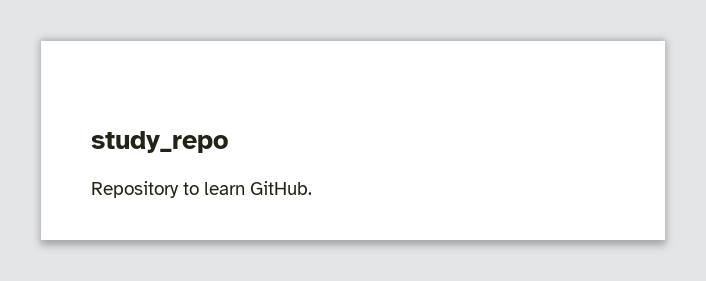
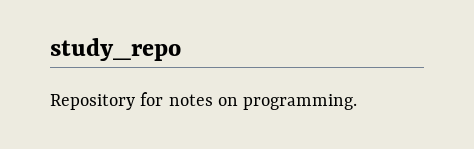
[183,181,313,195] to learn GitHub. -> [140,92,358,110] for notes on programming.

